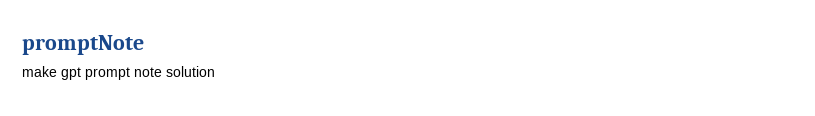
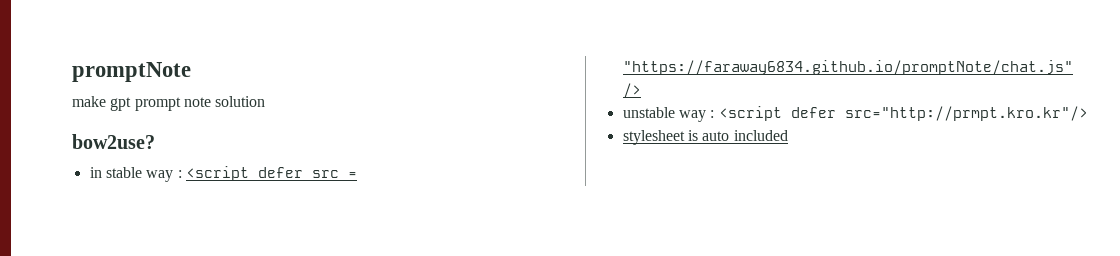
(215, 71) none -> [72,134,155,149] [89,166,357,182] [622,60,1073,75] [622,83,641,98] [622,106,1088,122] [622,130,788,145] // bow2use? // in stable way : <script defer src = "https://faraway6834.github.io/promptNote/chat.js" /> // unstable way : <script defer src="http://prmpt.kro.kr"/> // stylesheet is auto included

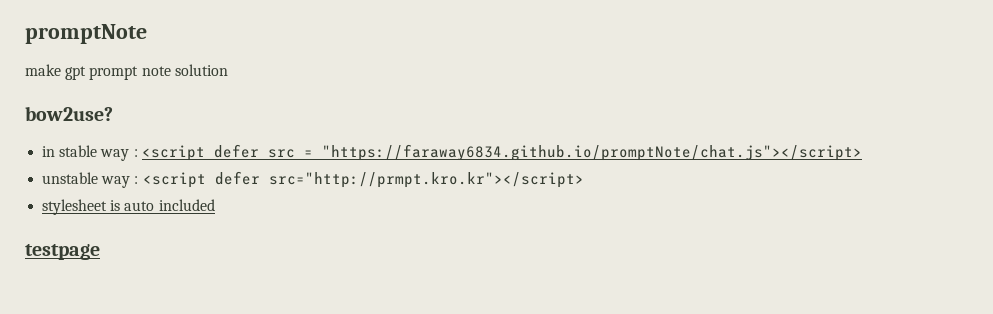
[622,60,1073,75] [622,83,641,98] "https://faraway6834.github.io/promptNote/chat.js" /> -> [321,144,862,161] "https://faraway6834.github.io/promptNote/chat.js"></script>
[844,106,1088,121] src="http://prmpt.kro.kr"/> -> [268,172,584,188] src="http://prmpt.kro.kr"></script>
(788, 135) none -> [25,244,100,260] // testpage

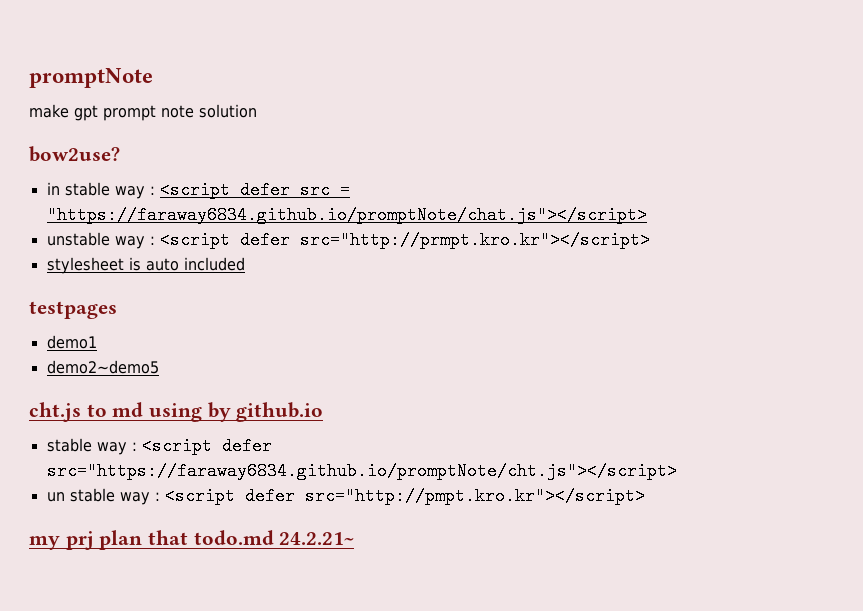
[25,244,100,260] testpage -> [29,301,117,319] [46,335,97,349] [46,360,159,374] [29,402,324,422] [46,437,272,455] [46,462,677,480] [46,487,645,505] [29,530,355,550] testpages // demo1 // demo2~demo5 // cht.js to md using by github.io // stable way : <script defer src="https://faraway6834.github.io/promptNote/cht.js"></script> // un stable way : <script defer src="http://pmpt.kro.kr"></script> // my prj plan that todo.md 24.2.21~

